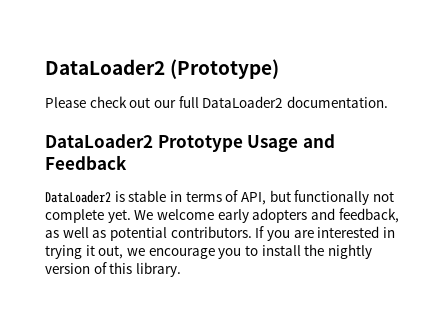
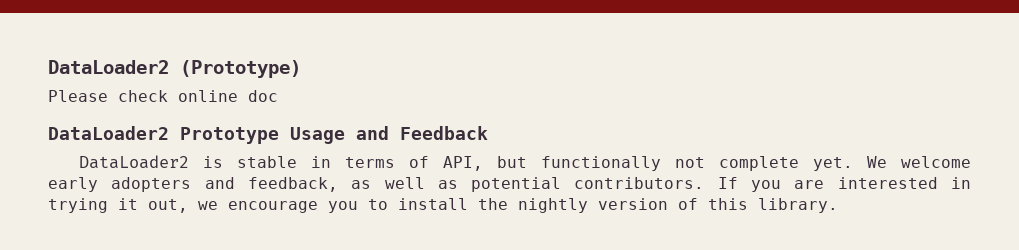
[129,96,388,108] out our full DataLoader2 documentation. -> [178,90,278,102] online doc

